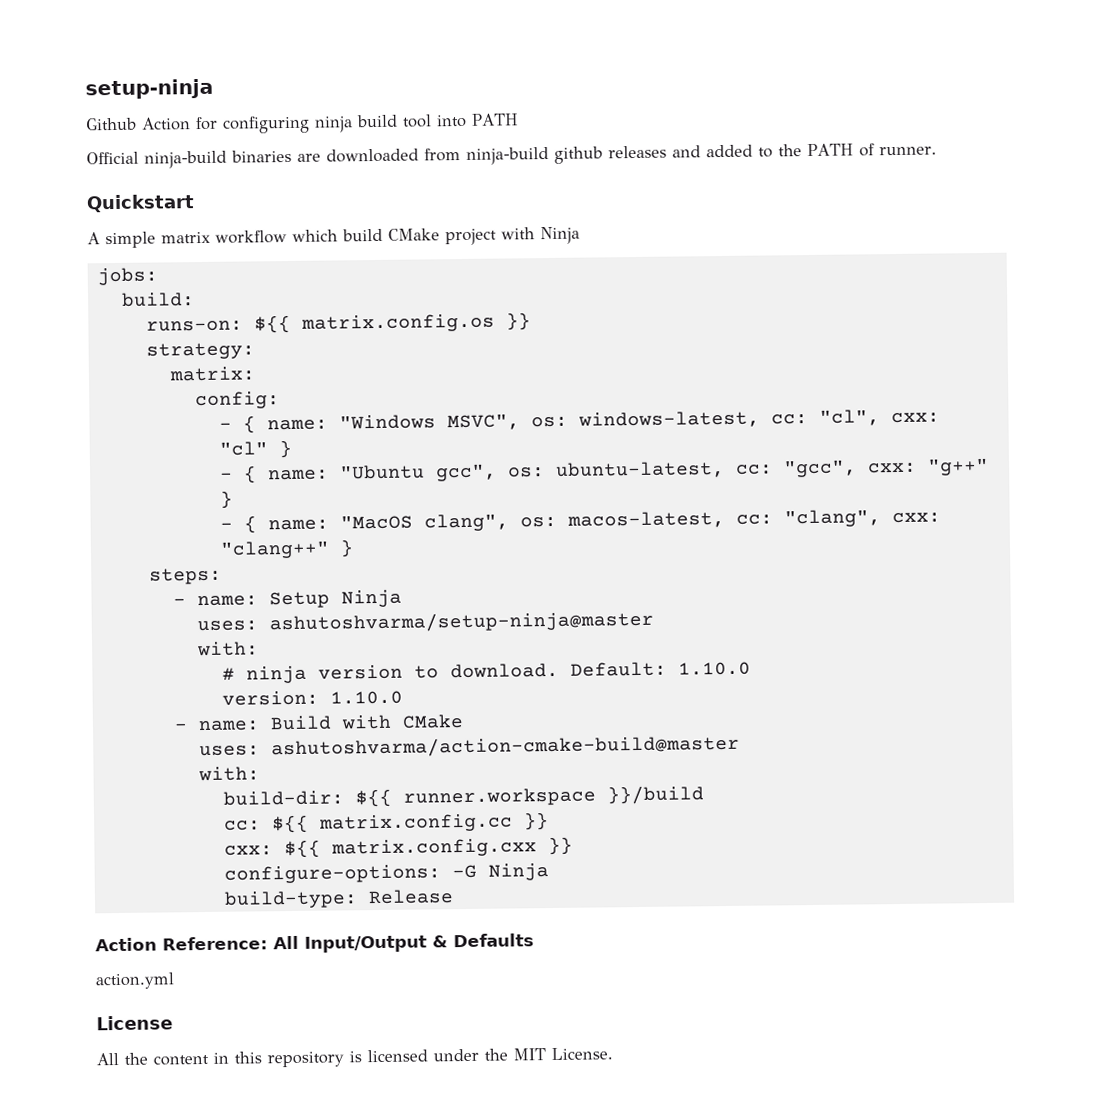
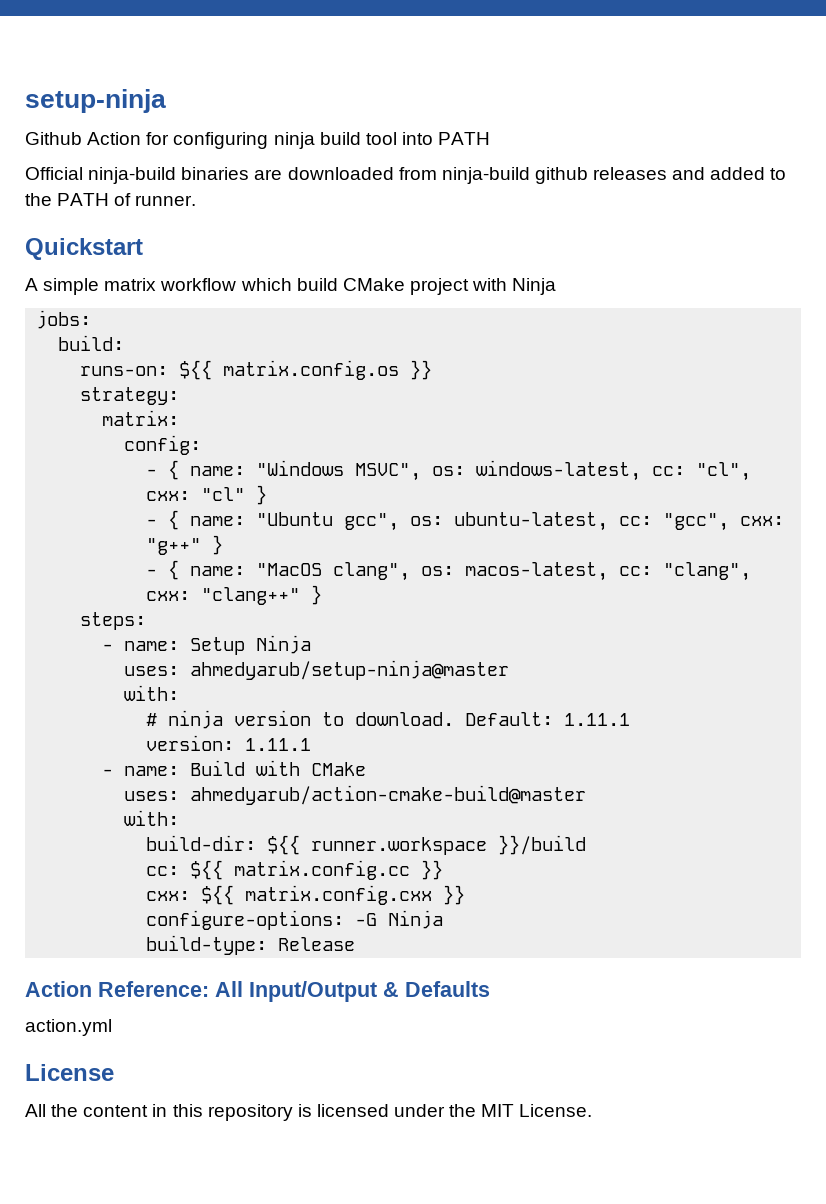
[268,610,654,634] ashutoshvarma/setup-ninja@master -> [190,660,510,680] ahmedyarub/setup-ninja@master
[677,661,751,676] 1.10.0 -> [564,713,631,726] 1.11.1
[329,690,403,705] 1.10.0 -> [245,738,312,751] 1.11.1
[270,734,740,759] ashutoshvarma/action-cmake-build@master -> [190,785,587,805] ahmedyarub/action-cmake-build@master

